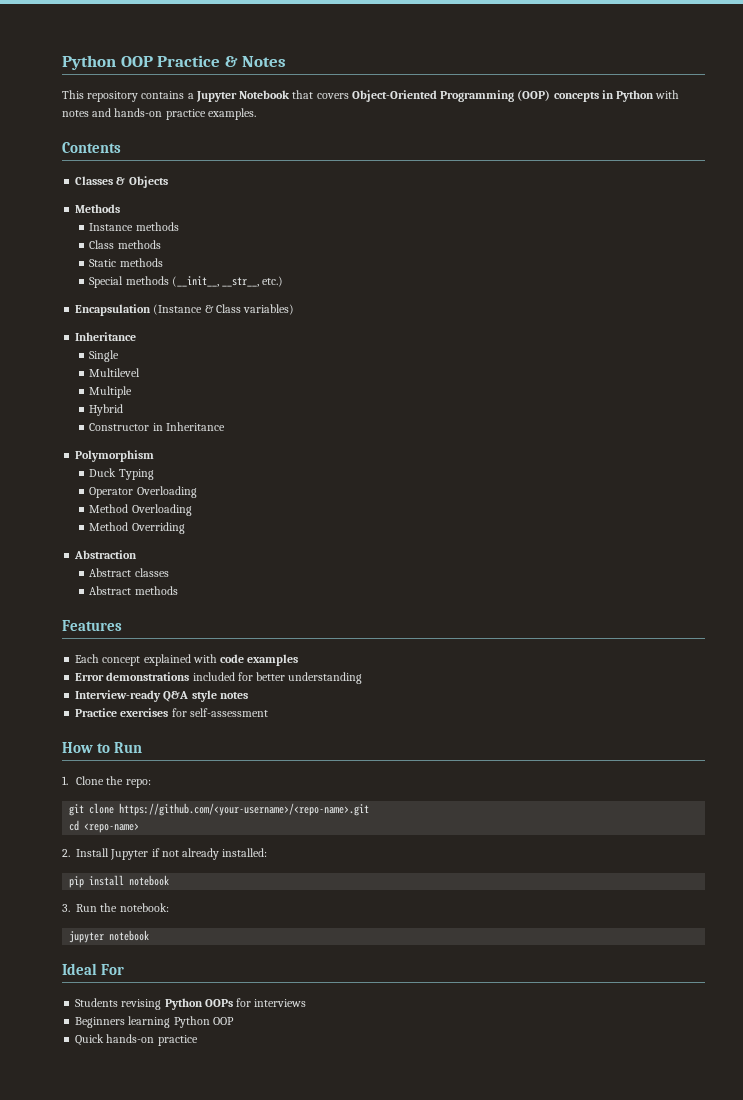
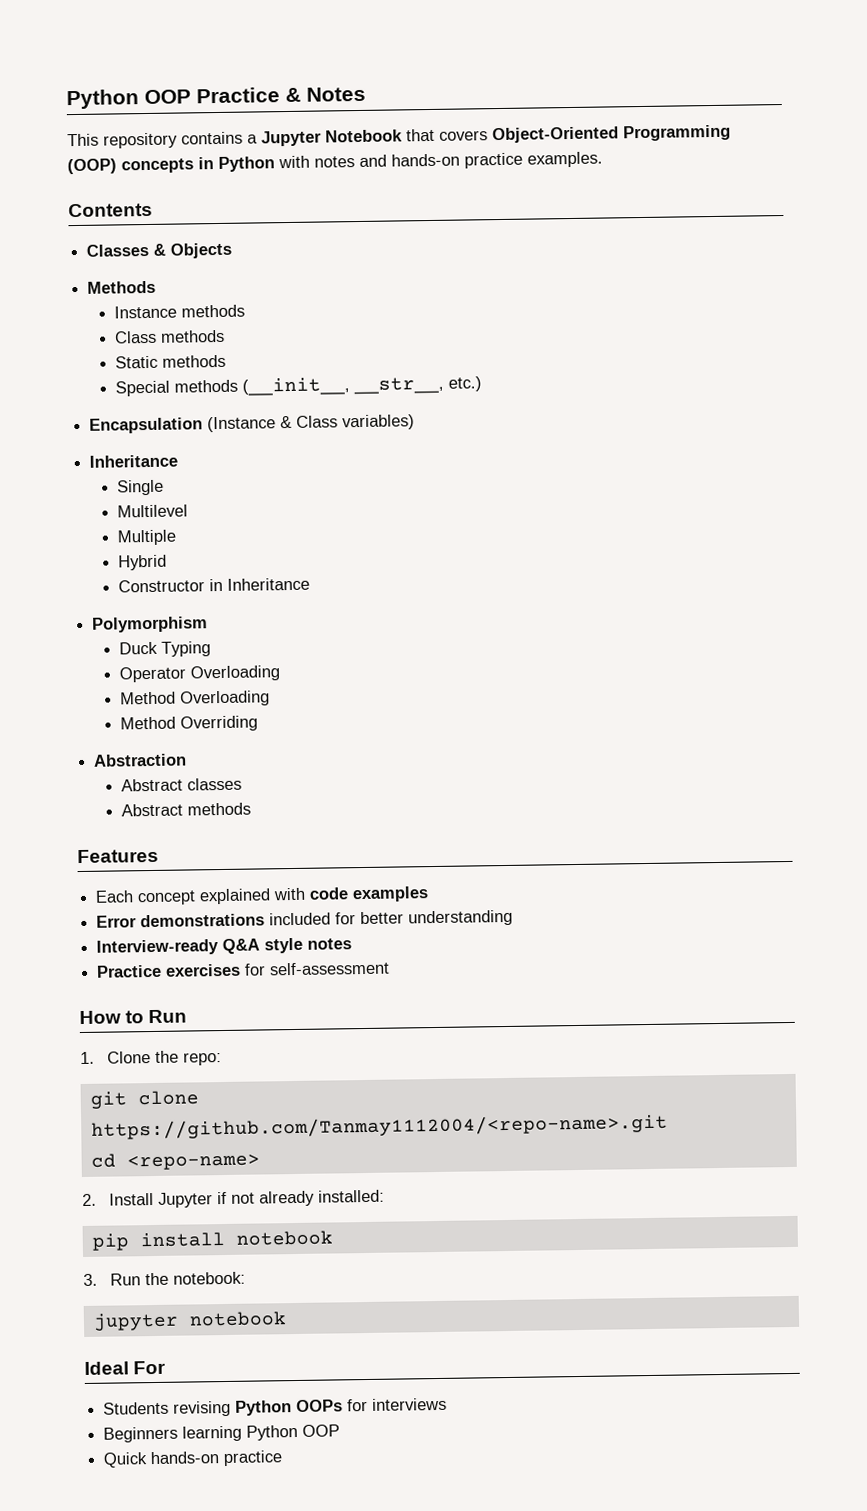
[119,803,370,816] https://github.com/<your-username>/<repo-name>.git -> [90,1113,668,1140] https://github.com/Tanmay1112004/<repo-name>.git

